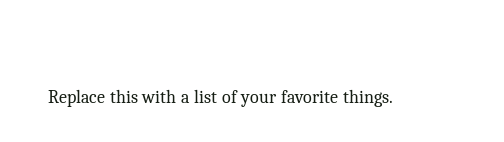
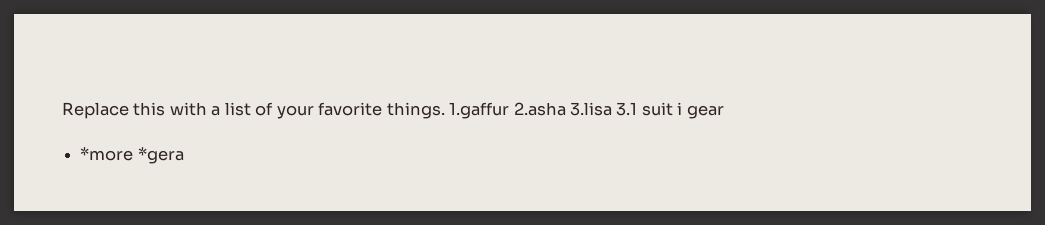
(393, 98) none -> [449,102,724,119] [80,147,184,164] 1.gaffur 2.asha 3.lisa 3.1 suit i gear // *more *gera

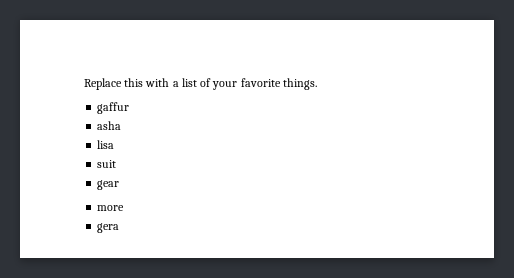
[449,102,638,119] 1.gaffur 2.asha 3.lisa 3.1 -> [97,102,130,114] [97,121,122,130] [97,140,115,149] // gaffur // asha // lisa //
[677,102,683,115] i -> (117, 164) //
[80,147,184,164] *more *gera -> [97,205,125,211] [97,223,120,233] more // gera

